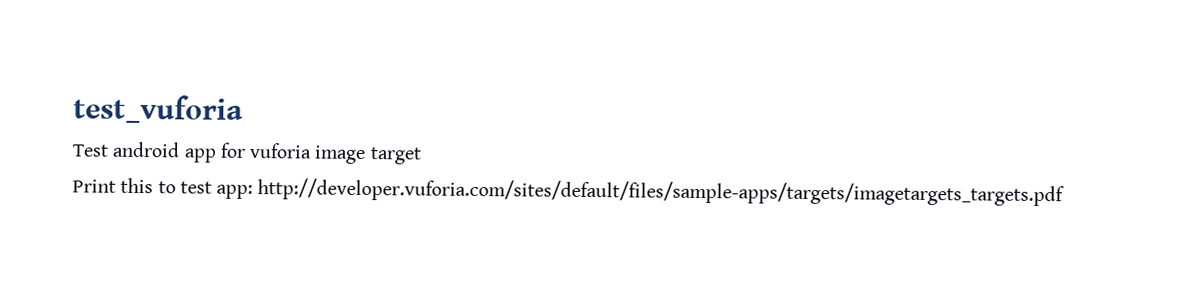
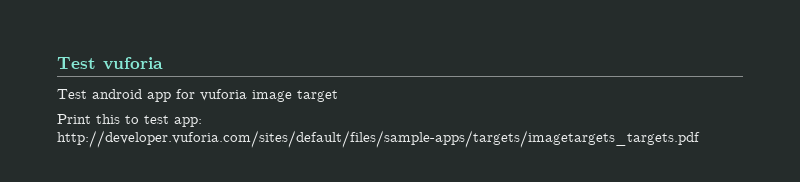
[73,94,243,124] test_vuforia -> [57,57,163,70] Test vuforia

